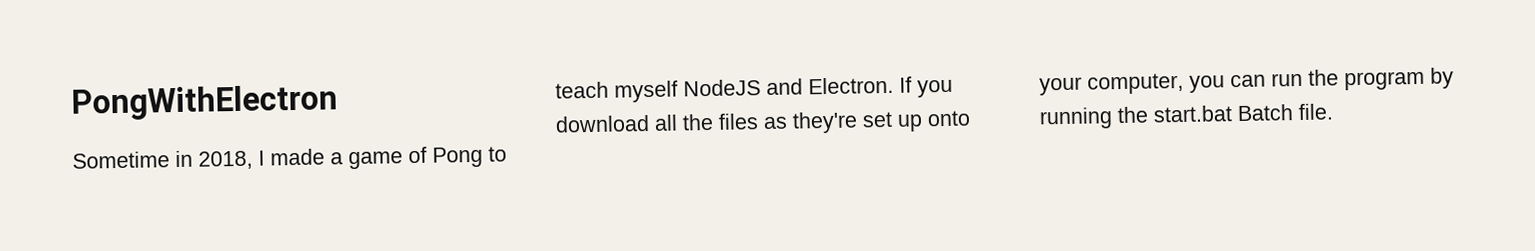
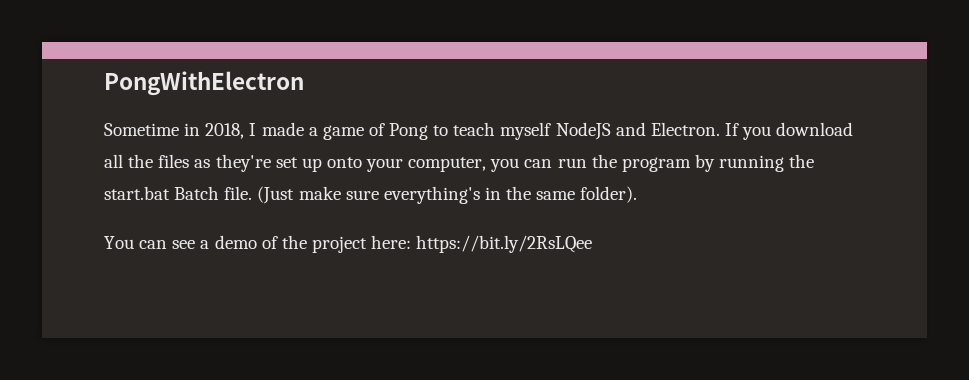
(1333, 112) none -> [257,186,638,204] [104,235,593,253] (Just make sure everything's in the same folder). // You can see a demo of the project here: https://bit.ly/2RsLQee

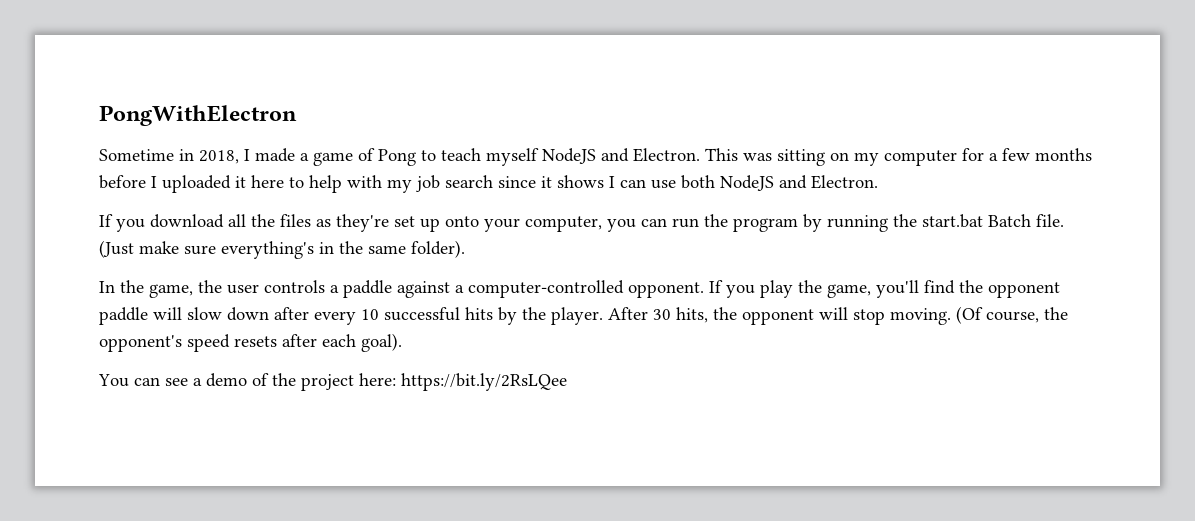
(720, 129) none -> [705,148,1092,166] [99,175,878,193] This was sitting on my computer for a few months before I uploaded it here to help with my job search since it shows I can use both NodeJS and Electron. //
(638, 194) none -> [99,280,1060,298] [99,306,1068,325] [99,333,402,352] // In the game, the user controls a paddle against a computer-controlled opponent. If you play the game, you'll find the opponent paddle will slow down after every 10 successful hits by the player. After 30 hits, the opponent will stop moving. (Of course, the opponent's speed resets after each goal).

